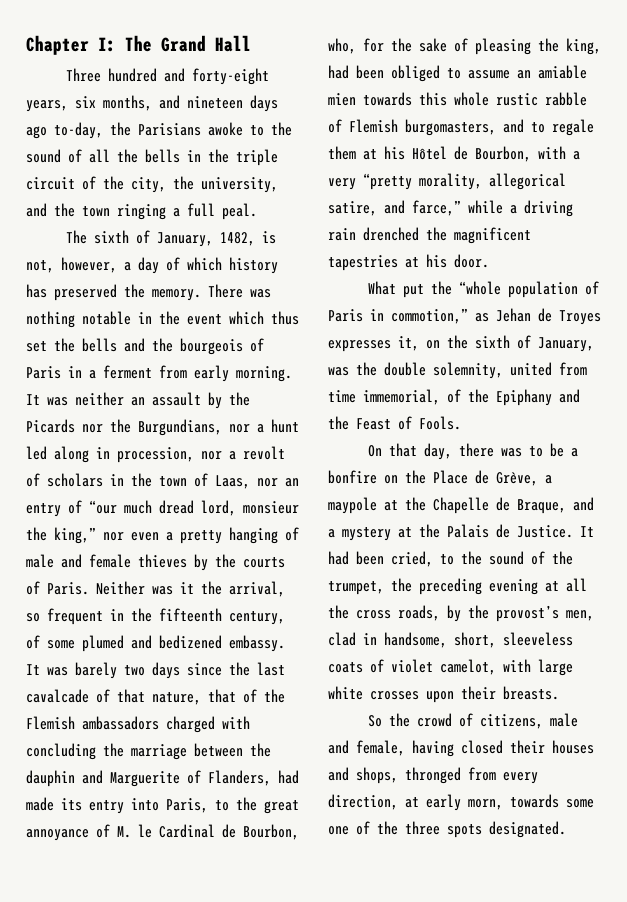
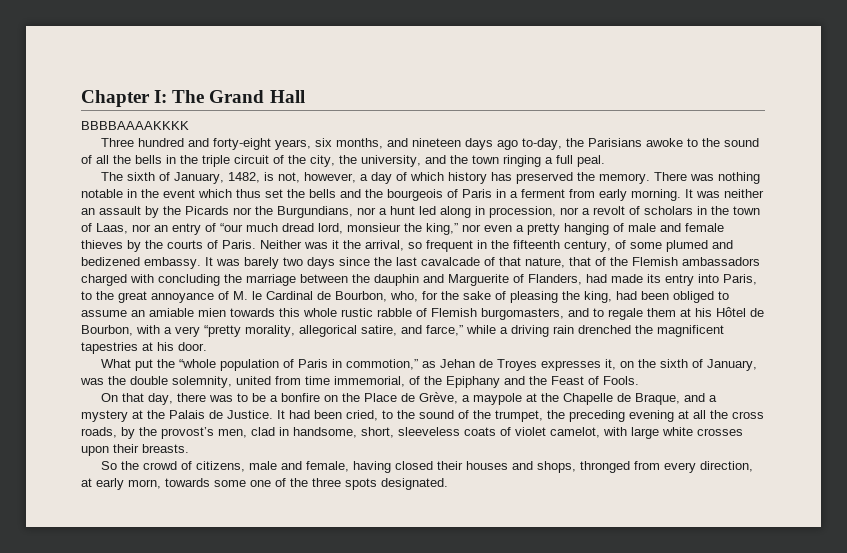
(251, 43) none -> [81,121,189,130] // BBBBAAAAKKKK

